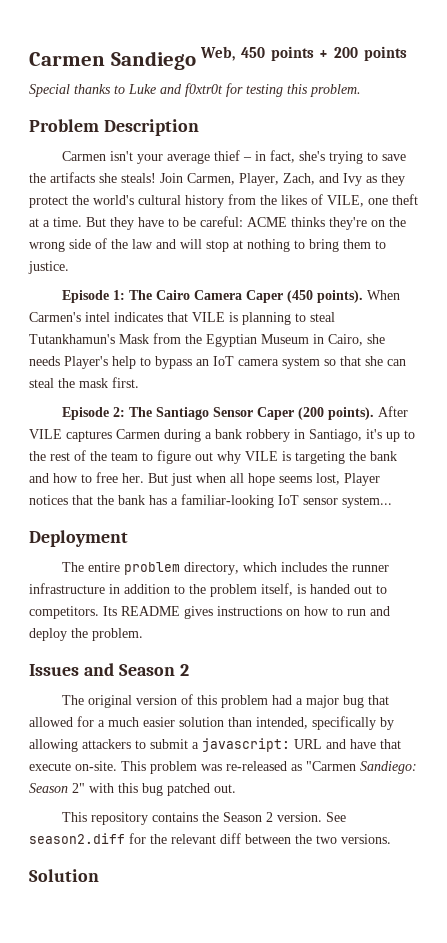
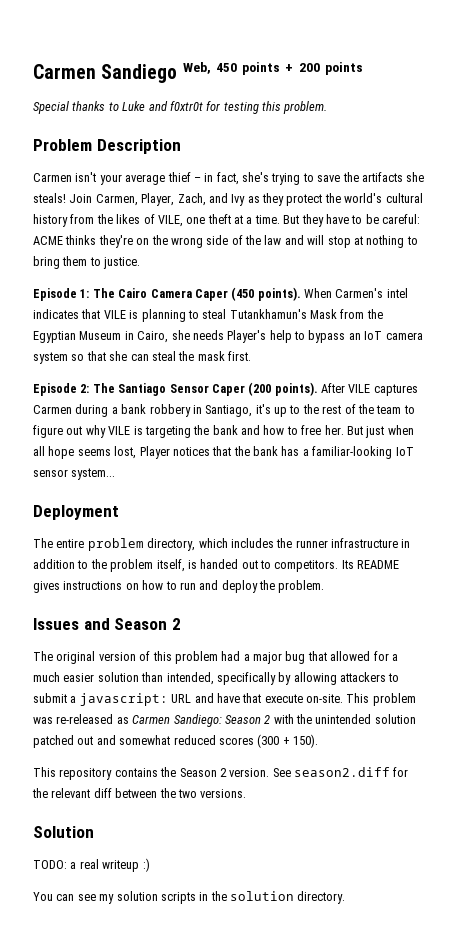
[306,761,356,771] "Carmen -> [132,715,171,724] Carmen
[72,783,236,796] 2" with this bug patched out. -> [264,714,416,724] [33,734,318,748] 2 with the unintended solution patched out and somewhat reduced scores (300 + 150).
(99, 875) none -> [33,858,150,872] [33,891,346,904] // TODO: a real writeup :) // You can see my solution scripts in the solution directory.

